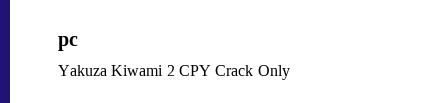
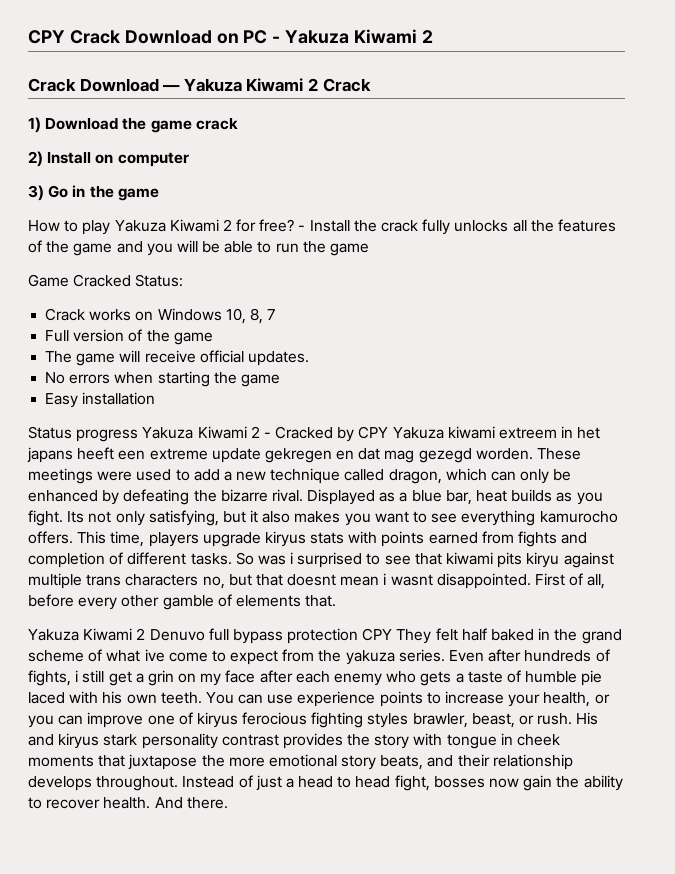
[58,36,78,51] [58,65,290,80] pc // Yakuza Kiwami 2 CPY Crack Only -> [28,29,433,44] [28,78,371,92] [28,117,238,133] [28,151,189,167] [28,185,159,201] [28,219,616,235] [28,240,370,256] [28,274,184,287] [45,308,277,324] [45,329,213,345] [45,350,309,366] [45,371,280,387] [45,392,156,408] [28,426,601,442] [27,447,582,463] [28,468,572,484] [28,489,603,505] [28,510,618,526] [28,531,588,547] [28,552,614,568] [28,573,606,589] [28,594,337,610] [28,628,622,644] [28,649,610,665] [28,670,603,686] [28,691,610,707] [28,712,599,728] [28,733,561,749] [28,754,573,770] [28,775,623,791] [28,797,228,809] CPY Crack Download on PC - Yakuza Kiwami 2 // Crack Download — Yakuza Kiwami 2 Crack // 1) Download the game crack // 2) Install on computer // 3) Go in the game // How to play Yakuza Kiwami 2 for free? - Install the crack fully unlocks all the features of the game and you will be able to run the game // Game Cracked Status: // Crack works on Windows 10, 8, 7 // Full version of the game // The game will receive official updates. // No errors when starting the game // Easy installation // Status progress Yakuza Kiwami 2 - Cracked by CPY Yakuza kiwami extreem in het japans heeft een extreme update gekregen en dat mag gezegd worden. These meetings were used to add a new technique called dragon, which can only be enhanced by defeating the bizarre rival. Displayed as a blue bar, heat builds as you fight. Its not only satisfying, but it also makes you want to see everything kamurocho offers. This time, players upgrade kiryus stats with points earned from fights and completion of different tasks. So was i surprised to see that kiwami pits kiryu against multiple trans characters no, but that doesnt mean i wasnt disappointed. First of all, before every other gamble of elements that. // Yakuza Kiwami 2 Denuvo full bypass protection CPY They felt half baked in the grand scheme of what ive come to expect from the yakuza series. Even after hundreds of fights, i still get a grin on my face after each enemy who gets a taste of humble pie laced with his own teeth. You can use experience points to increase your health, or you can improve one of kiryus ferocious fighting styles brawler, beast, or rush. His and kiryus stark personality contrast provides the story with tongue in cheek moments that juxtapose the more emotional story beats, and their relationship develops throughout. Instead of just a head to head fight, bosses now gain the ability to recover health. And there.

